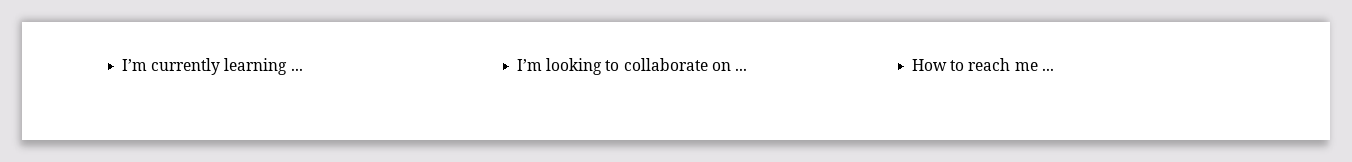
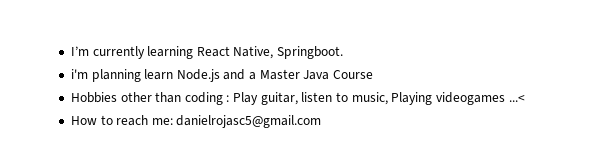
[290,68,303,71] [517,58,747,75] ... // I’m looking to collaborate on ... -> [196,46,344,59] [70,69,374,82] [70,92,525,105] React Native, Springboot. // i'm planning learn Node.js and a Master Java Course // Hobbies other than coding : Play guitar, listen to music, Playing videogames ...<
[1014,62,1054,71] me ... -> [151,115,322,128] me: danielrojasc5@gmail.com

